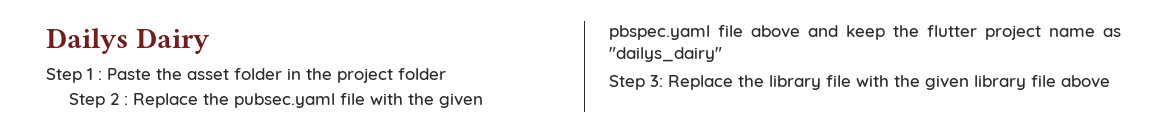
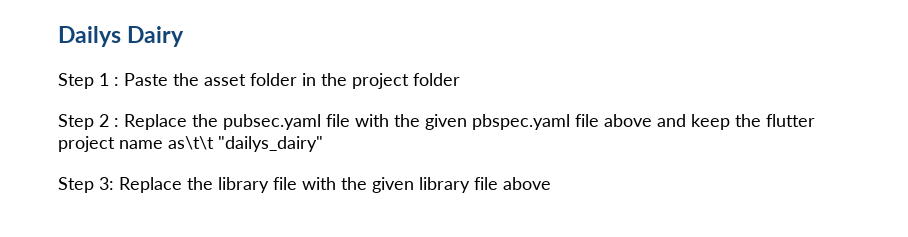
[1103,28,1121,37] as -> [168,136,214,150] as\t\t

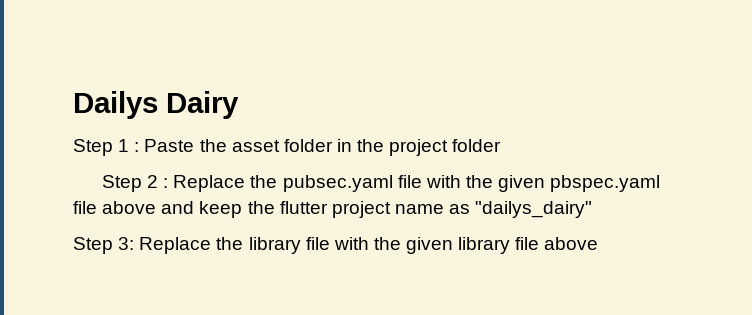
[168,136,214,150] as\t\t -> [449,204,471,214] as

